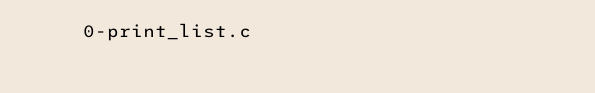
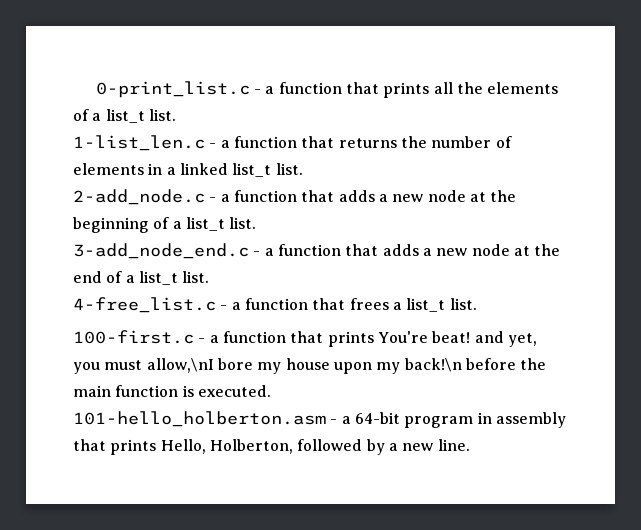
(251, 32) none -> [254,82,559,98] [73,109,176,123] [73,135,512,151] [73,163,303,177] [73,189,517,205] [73,217,257,233] [73,243,561,259] [73,271,210,285] [73,297,477,313] [73,330,537,347] [73,358,547,374] [73,385,271,397] [73,411,566,428] [73,439,470,455] - a function that prints all the elements of a list_t list. // 1-list_len.c - a function that returns the number of elements in a linked list_t list. // 2-add_node.c - a function that adds a new node at the beginning of a list_t list. // 3-add_node_end.c - a function that adds a new node at the end of a list_t list. // 4-free_list.c - a function that frees a list_t list. // 100-first.c - a function that prints You're beat! and yet, you must allow,\nI bore my house upon my back!\n before the main function is executed. // 101-hello_holberton.asm - a 64-bit program in assembly that prints Hello, Holberton, followed by a new line.

